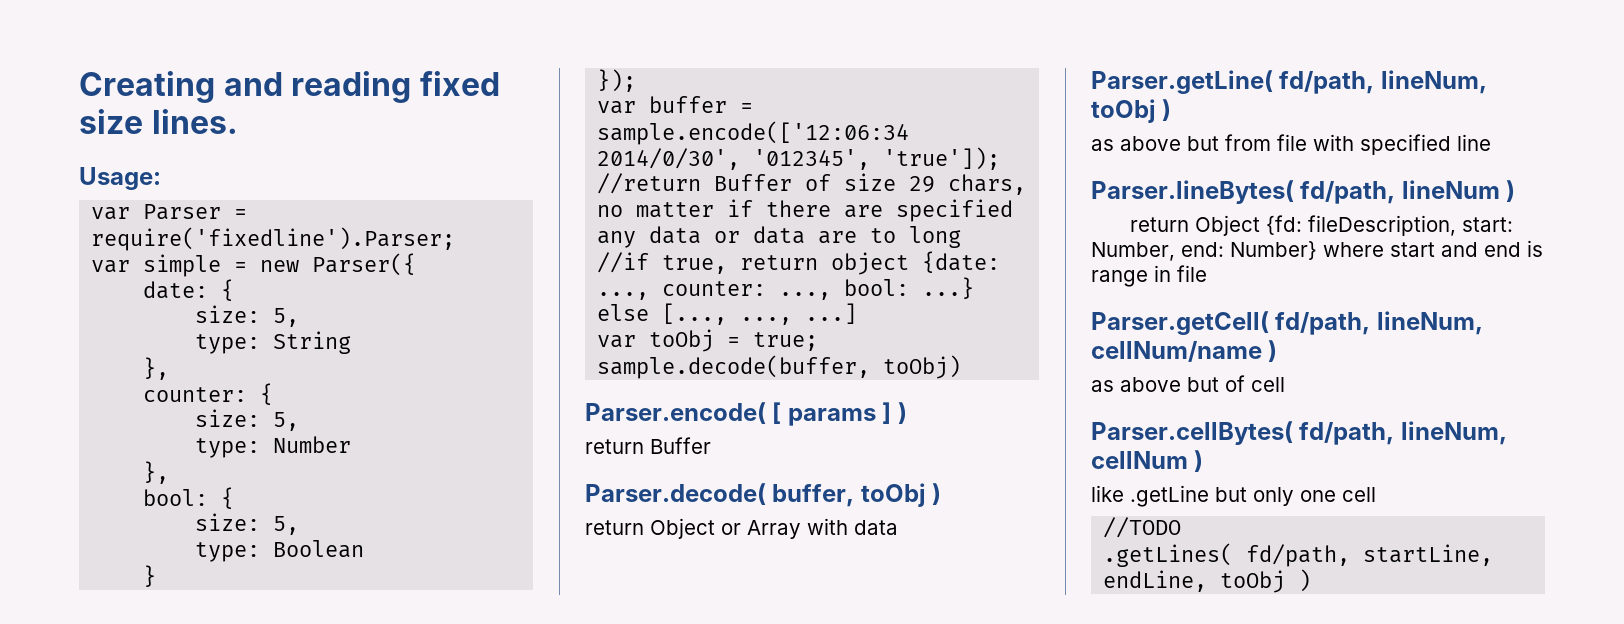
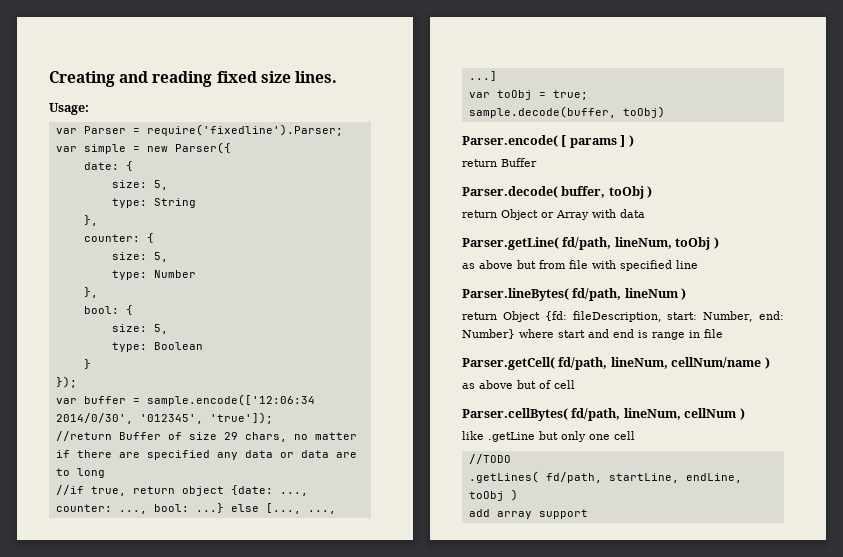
(1312, 580) none -> [468,509,588,519] // add array support

